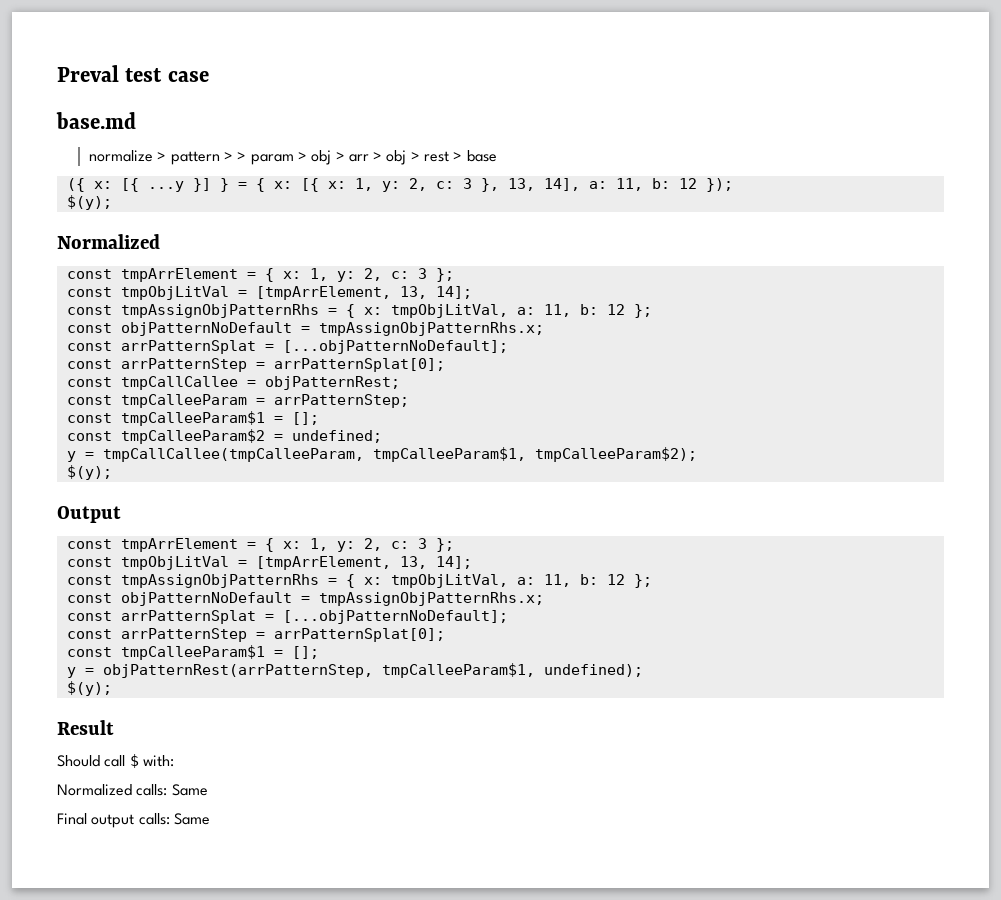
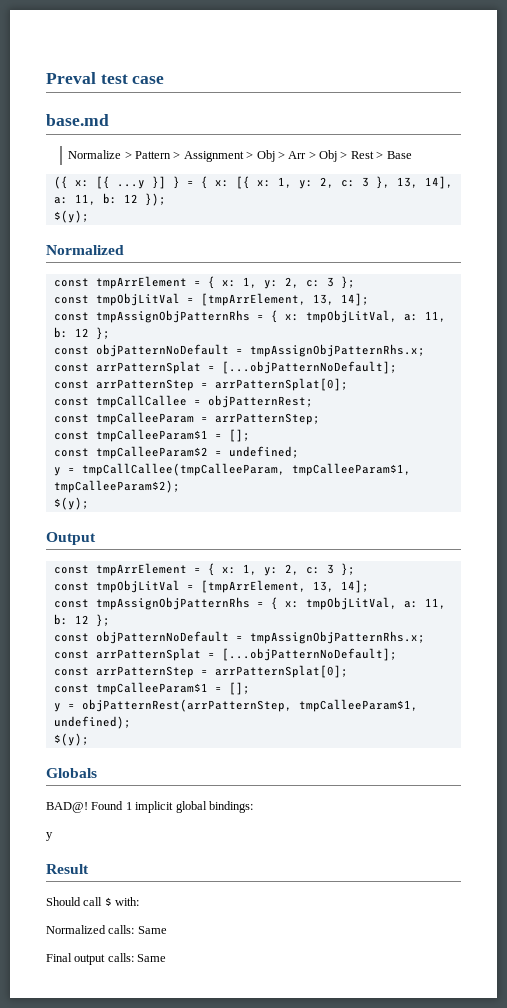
[88,150,497,165] normalize > pattern > > param > obj > arr > obj > rest > base -> [68,150,412,162] Normalize > Pattern > Assignment > Obj > Arr > Obj > Rest > Base
(112, 688) none -> [46,768,97,778] [46,801,253,813] [46,832,53,841] // Globals // BAD@! Found 1 implicit global bindings: // y

